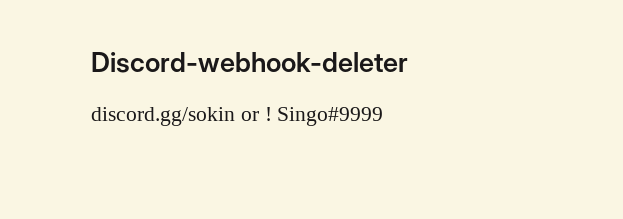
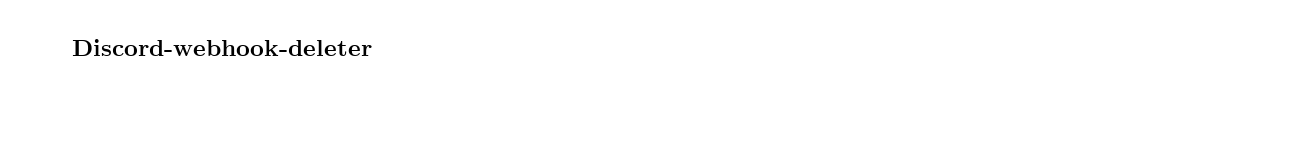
[91,107,384,126] // discord.gg/sokin or ! Singo#9999 -> (372, 47) none

